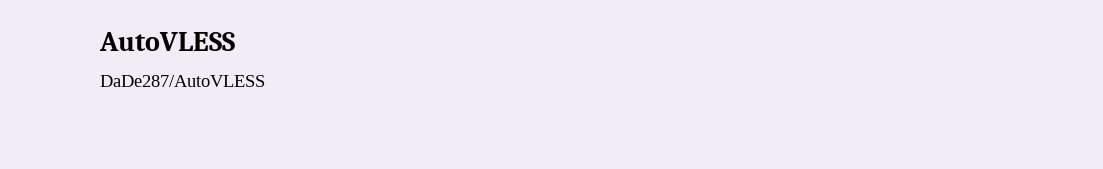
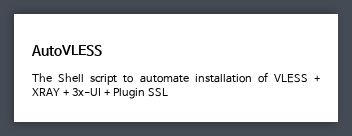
[100,75,265,87] DaDe287/AutoVLESS -> [32,72,320,85] [32,88,168,99] The Shell script to automate installation of VLESS + XRAY + 3x-UI + Plugin SSL

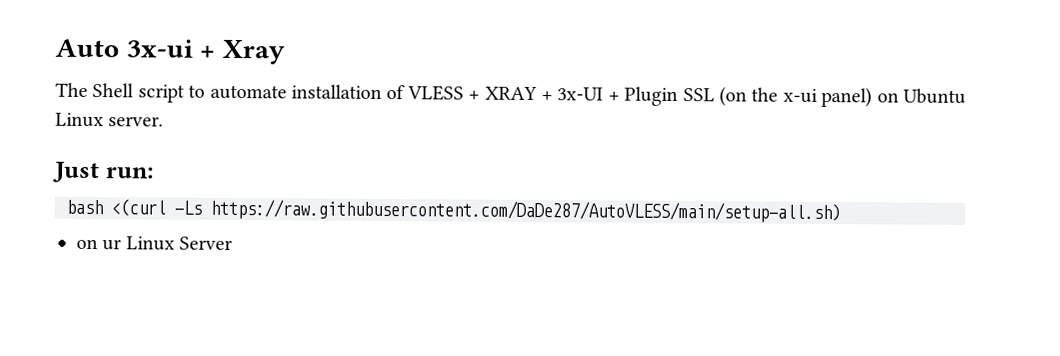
[31,45,102,56] AutoVLESS -> [55,38,285,65] Auto 3x-ui + Xray
(168, 92) none -> [718,86,966,108] [55,112,164,128] [52,161,154,184] [66,198,841,224] [76,236,234,251] (on the x-ui panel) on Ubuntu Linux server. // Just run: // bash <(curl -Ls https://raw.githubusercontent.com/DaDe287/AutoVLESS/main/setup-all.sh) // on ur Linux Server

